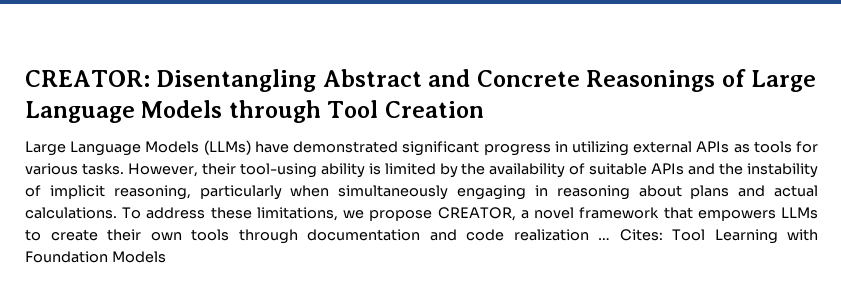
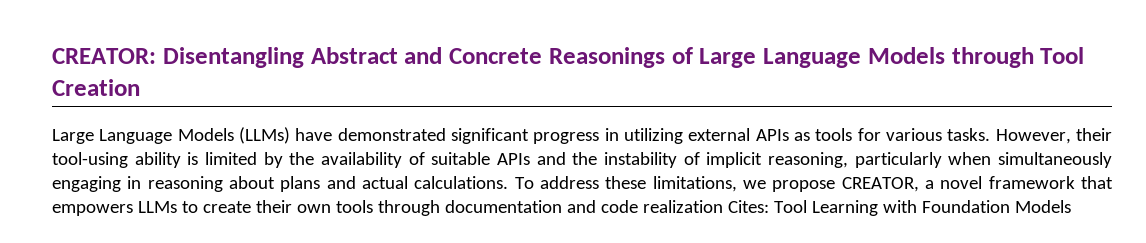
[598,238,610,240] … -> (723, 206) none

